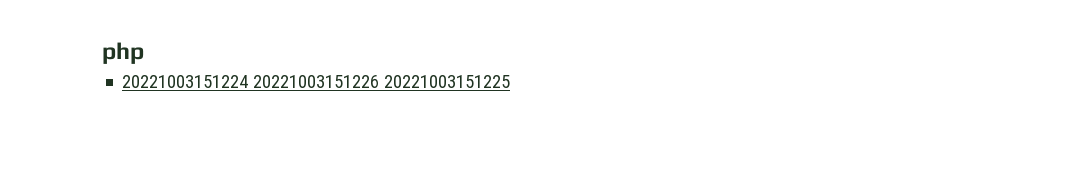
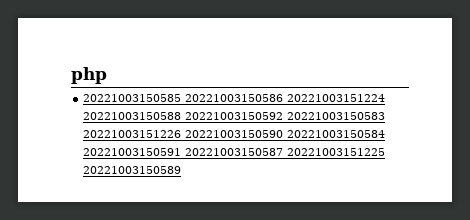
[122,75,511,88] 20221003151224 20221003151226 20221003151225 -> [83,94,386,102] [83,112,386,120] [83,130,386,138] [83,148,386,156] [83,166,182,174] 20221003150585 20221003150586 20221003151224 20221003150588 20221003150592 20221003150583 20221003151226 20221003150590 20221003150584 20221003150591 20221003150587 20221003151225 20221003150589

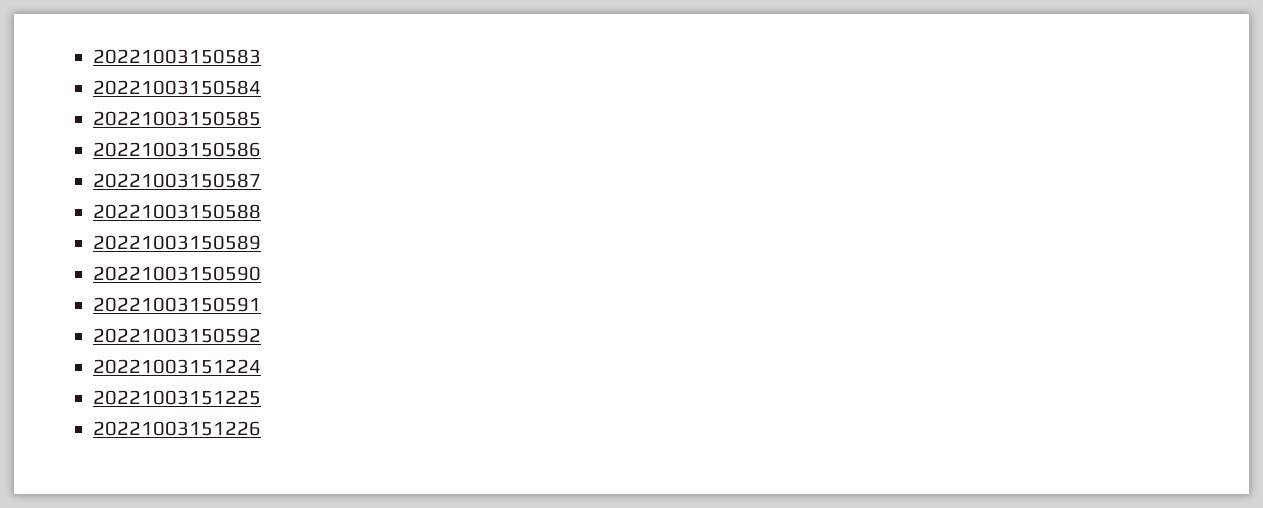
[71,67,107,84] php -> [93,49,261,64] [93,80,261,95] 20221003150583 // 20221003150584
(182, 98) none -> (261, 118) //
[287,94,386,102] [83,112,386,120] [83,130,386,138] [83,148,386,156] [83,166,182,174] 20221003151224 20221003150588 20221003150592 20221003150583 20221003151226 20221003150590 20221003150584 20221003150591 20221003150587 20221003151225 20221003150589 -> [93,173,261,188] [93,204,261,219] [93,235,261,250] [93,266,261,281] [93,297,261,312] [93,328,261,343] [93,359,261,374] [93,390,261,405] [93,421,261,436] // 20221003150587 // 20221003150588 // 20221003150589 // 20221003150590 // 20221003150591 // 20221003150592 // 20221003151224 // 20221003151225 // 20221003151226

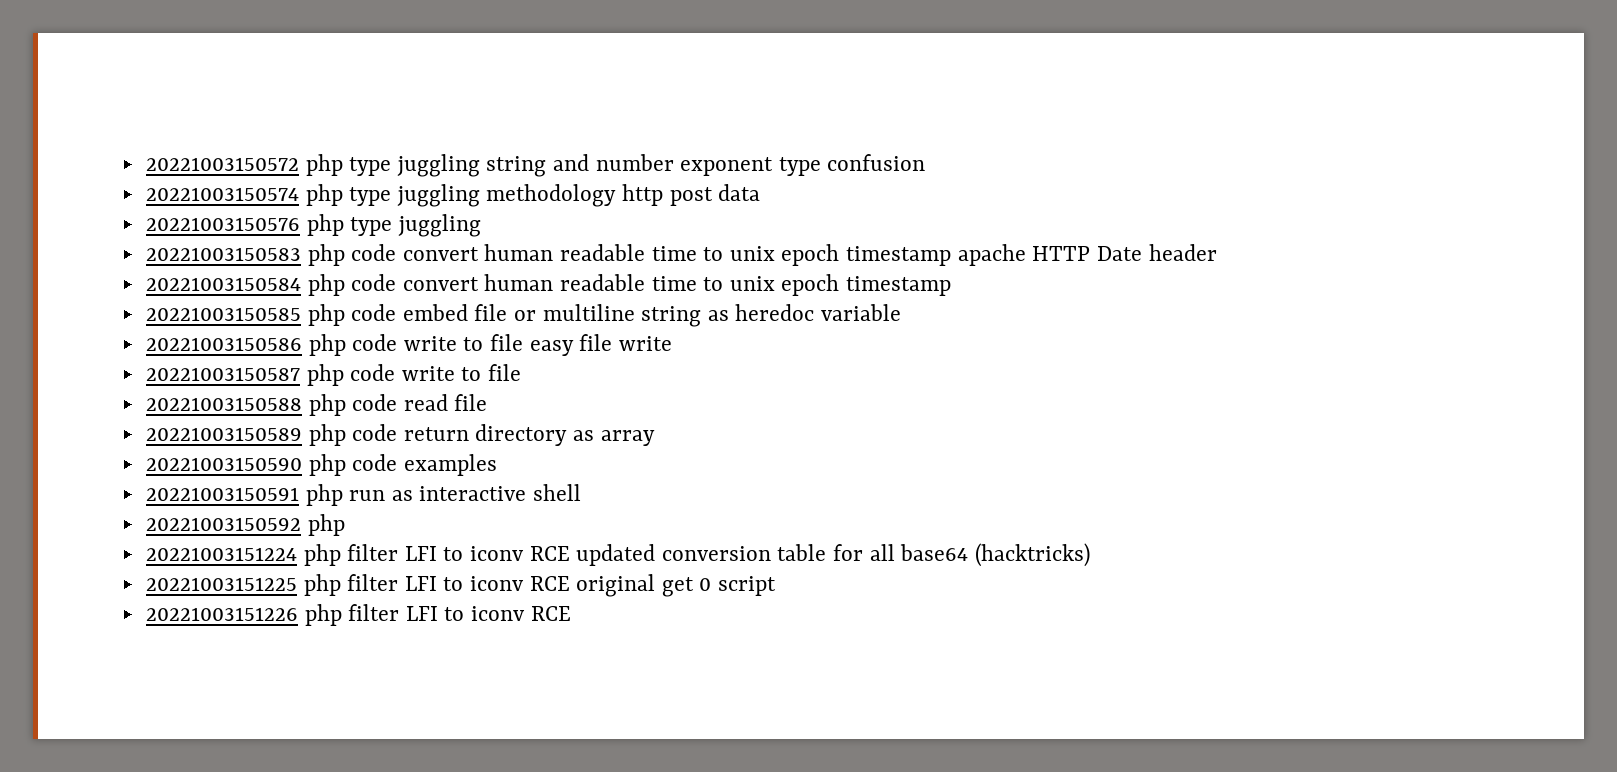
[93,49,261,64] [93,80,261,95] [93,111,261,126] [93,142,261,157] [93,173,261,188] [93,204,261,219] [93,235,261,250] [93,266,261,281] [93,297,261,312] 20221003150583 // 20221003150584 // 20221003150585 // 20221003150586 // 20221003150587 // 20221003150588 // 20221003150589 // 20221003150590 // 20221003150591 -> [145,154,926,177] [145,184,761,207] [145,214,481,237] [145,244,1217,266] [145,274,952,296] [145,304,902,327] [145,334,672,356] [145,364,522,386] [145,394,488,416] [145,424,655,446] [145,454,497,476] [145,484,582,506] 20221003150572 php type juggling string and number exponent type confusion // 20221003150574 php type juggling methodology http post data // 20221003150576 php type juggling // 20221003150583 php code convert human readable time to unix epoch timestamp apache HTTP Date header // 20221003150584 php code convert human readable time to unix epoch timestamp // 20221003150585 php code embed file or multiline string as heredoc variable // 20221003150586 php code write to file easy file write // 20221003150587 php code write to file // 20221003150588 php code read file // 20221003150589 php code return directory as array // 20221003150590 php code examples // 20221003150591 php run as interactive shell
(261, 335) none -> [307,514,345,536] php
[93,390,261,405] [93,421,261,436] // 20221003151225 // 20221003151226 -> [303,543,1090,567] [145,574,777,597] [145,604,571,626] php filter LFI to iconv RCE updated conversion table for all base64 (hacktricks) // 20221003151225 php filter LFI to iconv RCE original get 0 script // 20221003151226 php filter LFI to iconv RCE

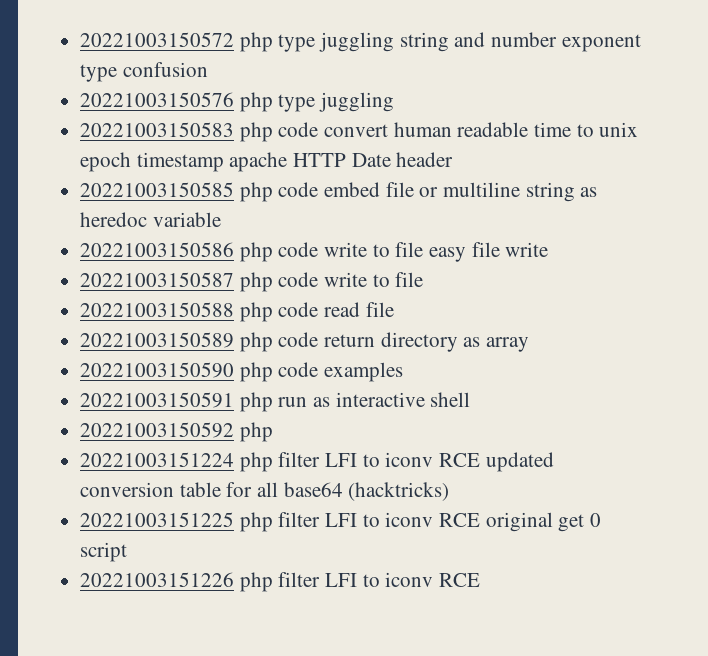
[145,184,761,207] // 20221003150574 php type juggling methodology http post data -> (208, 69) none
[145,274,952,296] // 20221003150584 php code convert human readable time to unix epoch timestamp -> (454, 159) none

